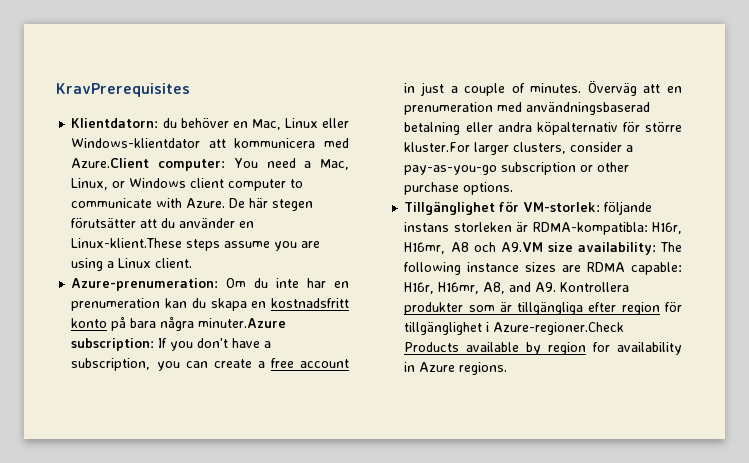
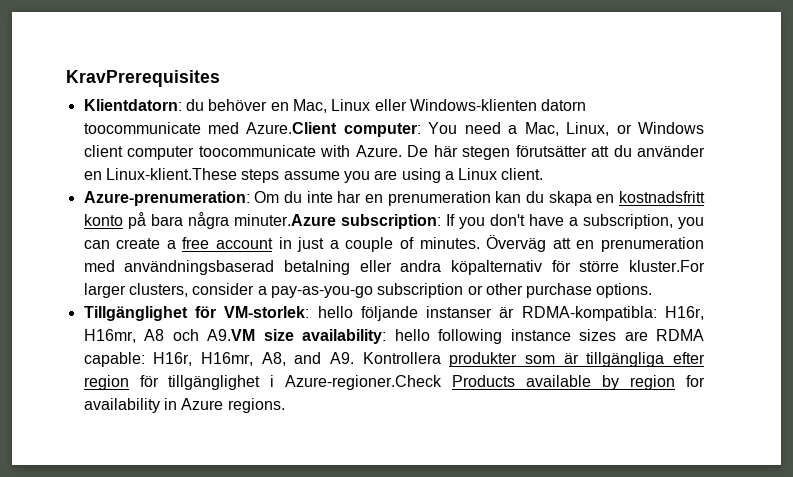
[71,138,316,148] Windows-klientdator att kommunicera -> [409,99,587,111] [83,122,201,134] Windows-klienten datorn toocommunicate
[290,179,304,188] [71,198,153,208] to communicate -> [198,145,316,157] toocommunicate
[604,201,653,215] [404,222,512,232] följande instans storleken -> [317,306,493,321] hello följande instanser
[660,242,682,252] The -> [394,329,430,341] hello

